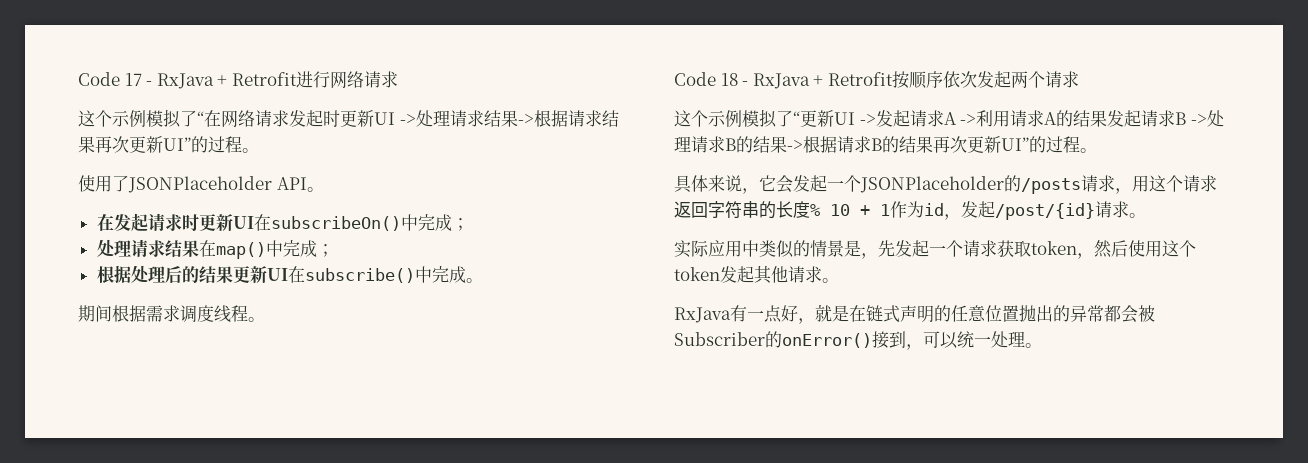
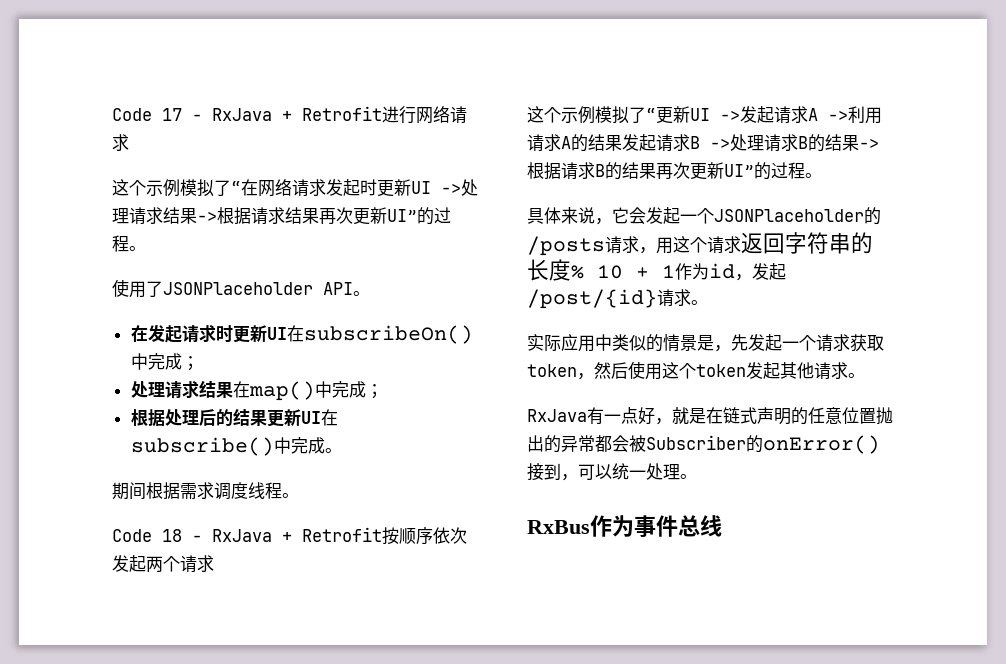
(1042, 345) none -> [527,515,722,537] // RxBus作为事件总线

